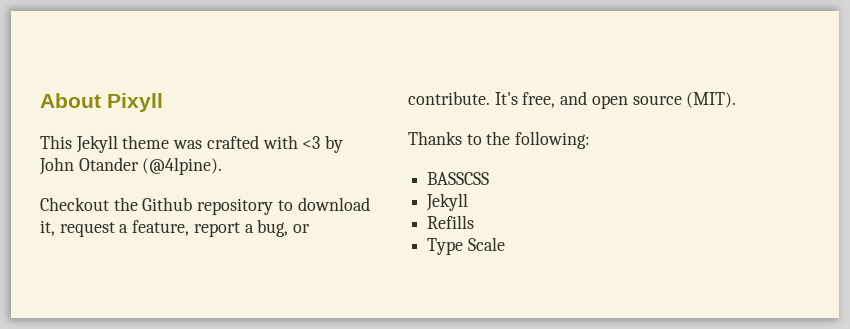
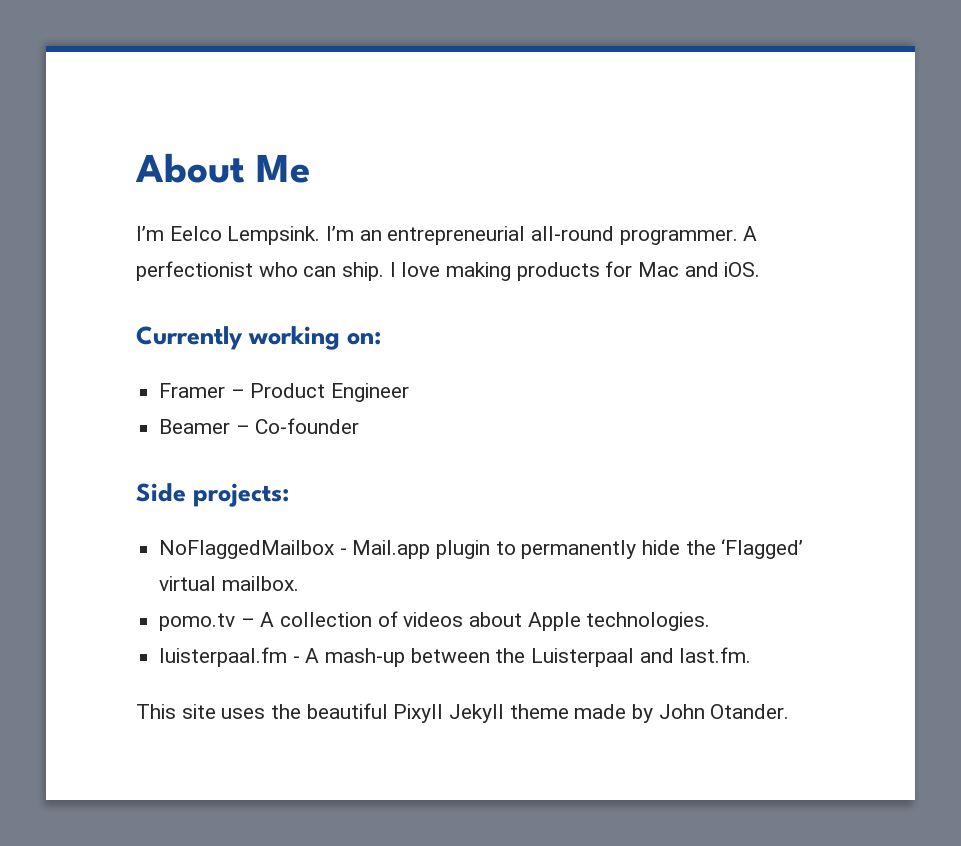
[107,93,163,112] [40,135,344,153] [39,157,223,175] [40,197,370,215] [40,219,311,237] [408,91,737,109] [408,131,591,149] [427,172,490,185] [426,193,469,211] [427,215,475,229] [427,237,505,255] Pixyll // This Jekyll theme was crafted with <3 by John Otander (@4lpine). // Checkout the Github repository to download it, request a feature, report a bug, or contribute. It's free, and open source (MIT). // Thanks to the following: // BASSCSS // Jekyll // Refills // Type Scale -> [256,154,311,183] [136,226,758,245] [136,261,761,281] [136,326,382,350] [159,383,410,402] [159,418,360,434] [136,483,290,507] [159,539,804,559] [159,576,299,591] [159,611,711,631] [159,647,752,667] [136,703,790,723] Me // I’m Eelco Lempsink. I’m an entrepreneurial all-round programmer. A perfectionist who can ship. I love making products for Mac and iOS. // Currently working on: // Framer – Product Engineer // Beamer – Co-founder // Side projects: // NoFlaggedMailbox - Mail.app plugin to permanently hide the ‘Flagged’ virtual mailbox. // pomo.tv – A collection of videos about Apple technologies. // luisterpaal.fm - A mash-up between the Luisterpaal and last.fm. // This site uses the beautiful Pixyll Jekyll theme made by John Otander.

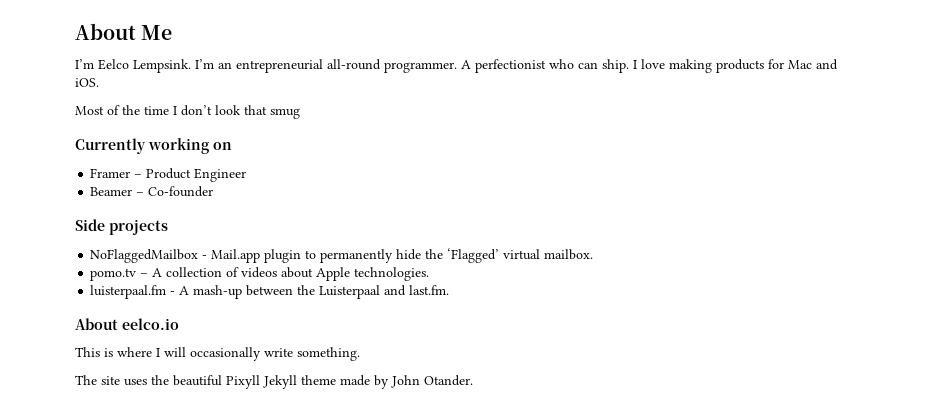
(761, 269) none -> [75,105,300,119] // Most of the time I don’t look that smug
[347,332,382,345] on: -> [213,142,232,150] on
[193,483,290,507] projects: -> [109,219,168,235] projects
(752, 655) none -> [75,318,179,330] // About eelco.io
(176, 711) none -> [104,347,360,361] [75,375,97,385] is where I will occasionally write something. // The

